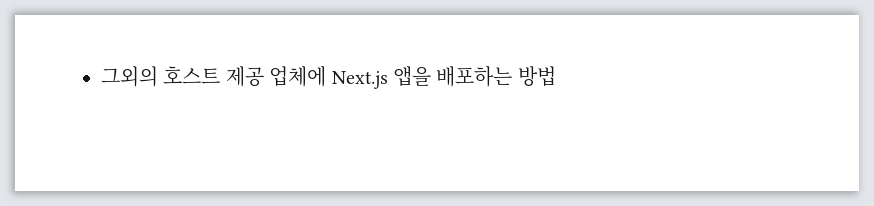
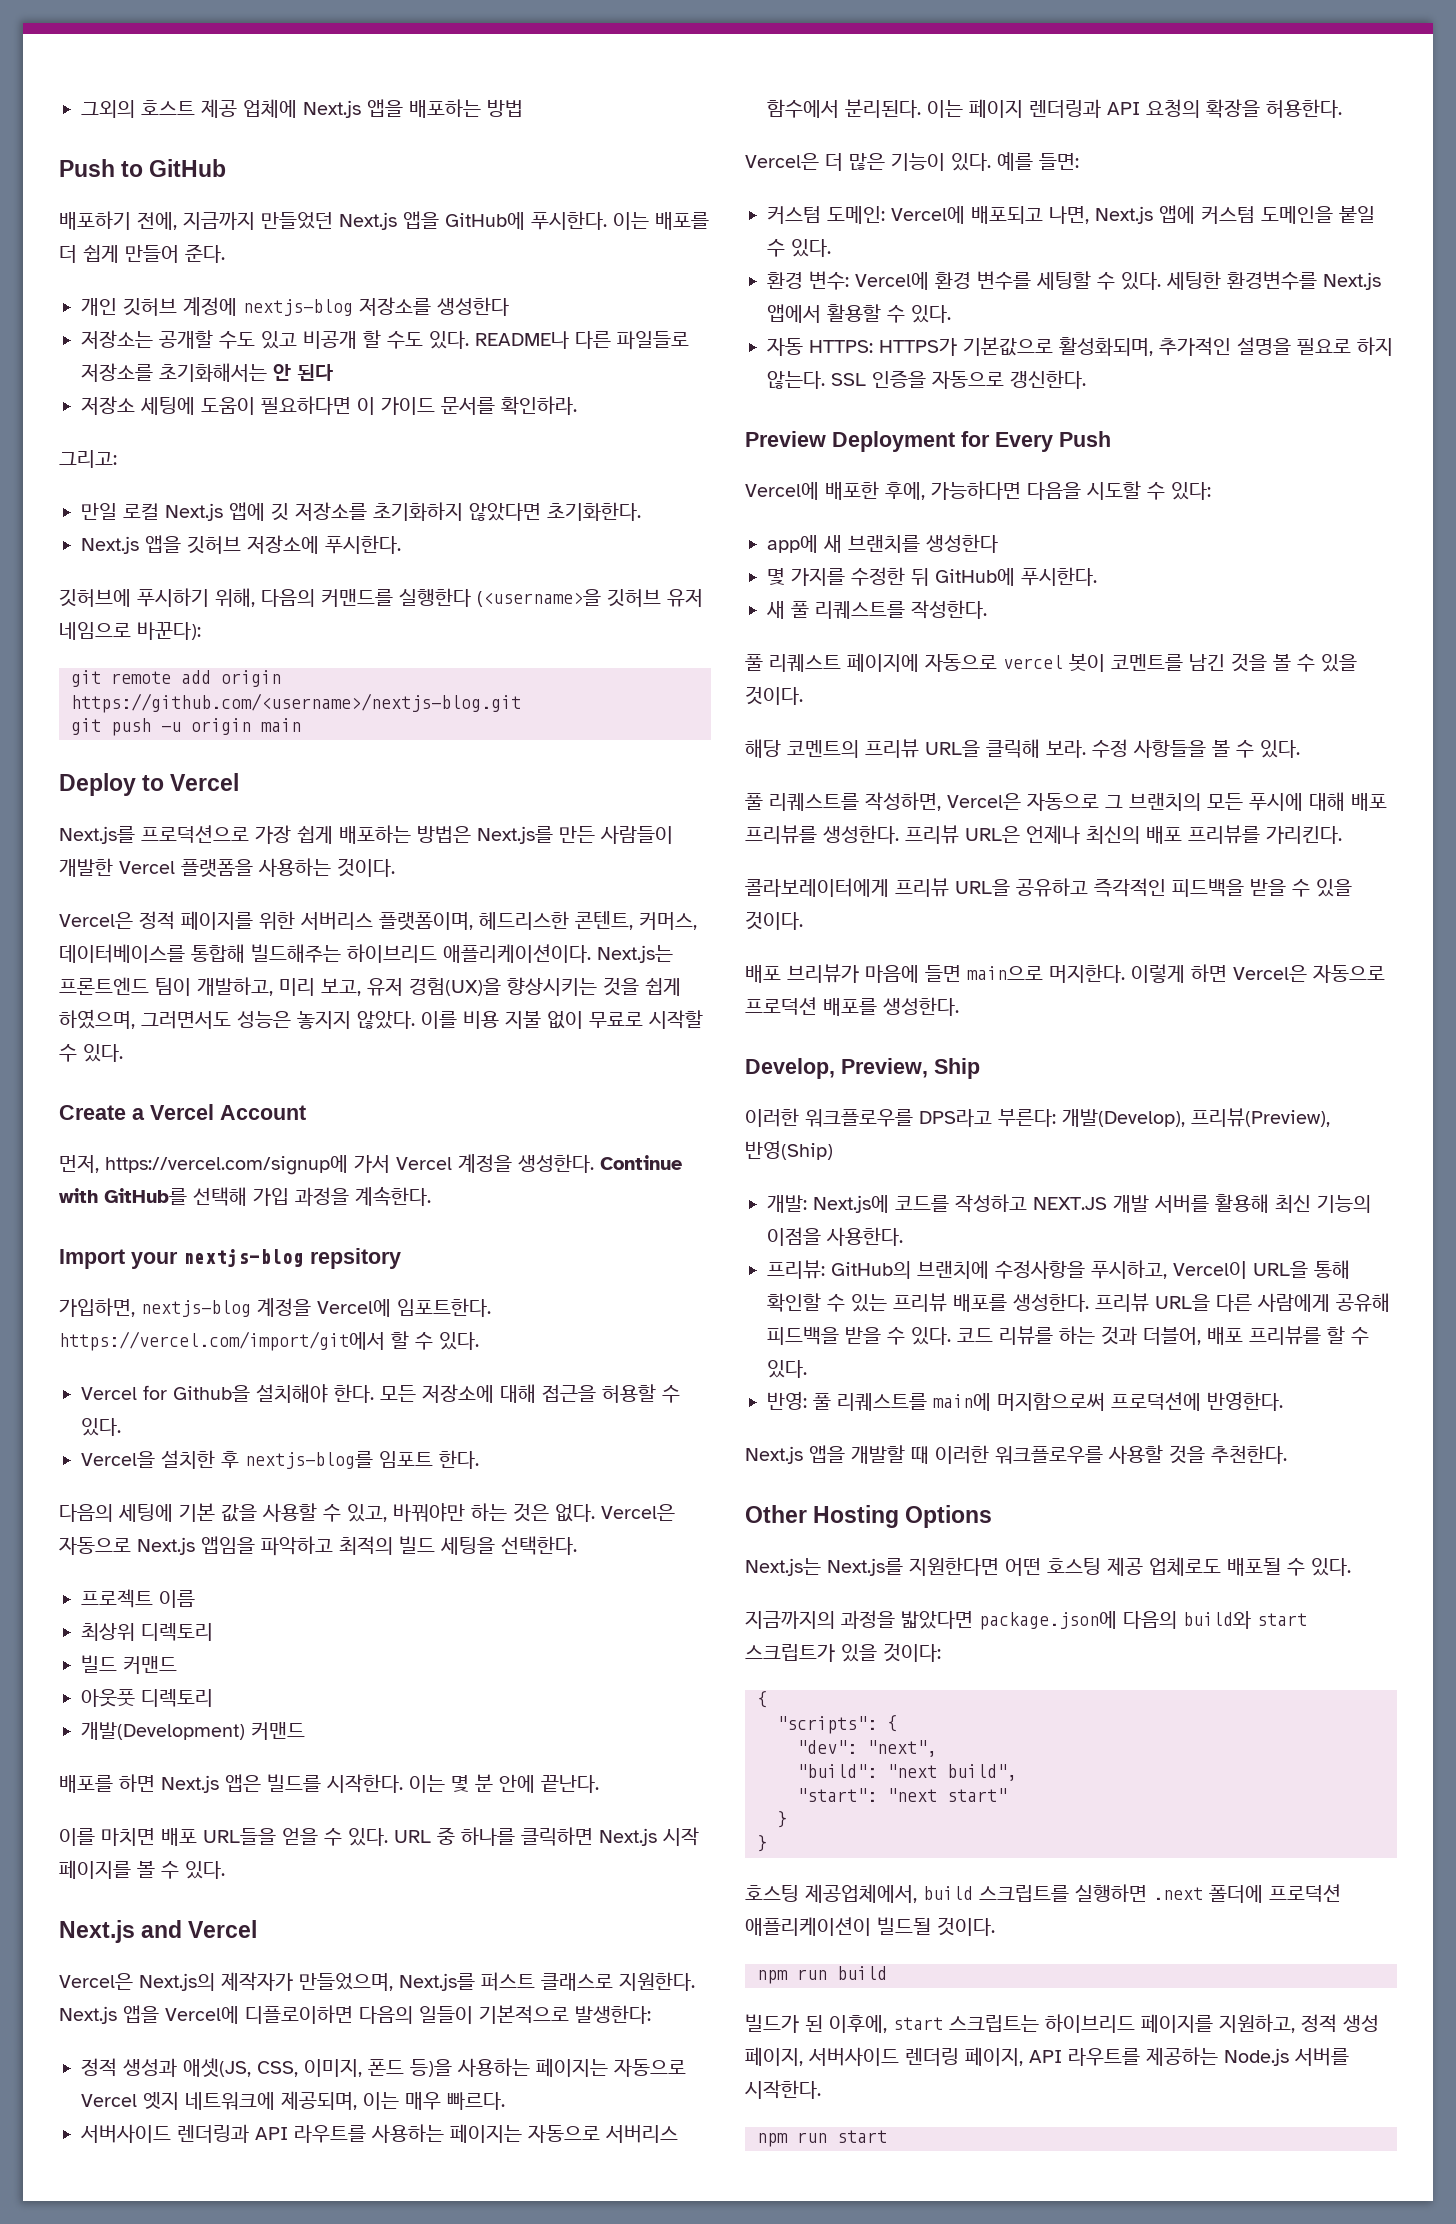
(556, 76) none -> [59,159,227,177] [59,211,709,230] [59,244,225,263] [81,297,509,316] [81,330,689,350] [81,363,333,382] [81,396,577,415] [59,450,117,468] [81,502,641,521] [81,535,401,554] [59,588,703,607] [59,622,201,640] [71,670,281,687] [71,693,521,713] [71,718,301,736] [59,773,240,796] [59,825,673,844] [59,858,395,877] [59,911,697,930] [59,944,673,963] [59,977,681,996] [59,1009,703,1029] [59,1044,123,1062] [59,1104,306,1120] [59,1154,682,1175] [59,1186,431,1206] [59,1248,401,1269] [59,1298,491,1317] [59,1331,479,1351] [81,1384,680,1403] [81,1418,121,1436] [81,1450,479,1469] [59,1503,675,1522] [59,1536,577,1556] [81,1589,195,1608] [81,1623,213,1641] [81,1655,177,1674] [81,1689,213,1707] [81,1722,305,1740] [59,1774,599,1793] [59,1827,699,1846] [59,1860,225,1879] [59,1920,258,1943] [59,1972,695,1991] [59,2005,651,2024] [81,2058,686,2077] [81,2091,505,2110] [80,2124,678,2143] [767,99,1342,118] [745,152,1079,171] [767,205,1375,224] [767,239,831,257] [767,271,1381,290] [767,304,951,323] [767,337,1393,356] [767,370,1086,389] [745,431,1111,452] [745,481,1211,500] [767,534,998,553] [767,567,1097,586] [766,600,987,619] [745,653,1357,672] [745,686,803,705] [745,739,1300,758] [745,792,1387,811] [745,825,1342,844] [745,878,1352,897] [745,911,803,930] [745,964,1385,983] [745,997,959,1016] [745,1058,980,1079] [745,1108,1330,1127] [745,1140,833,1160] [767,1194,1371,1213] [767,1227,903,1246] [767,1260,1350,1279] [767,1293,1390,1312] [767,1326,1369,1345] [767,1360,807,1378] [767,1391,1283,1411] [745,1445,1287,1464] [745,1505,993,1528] [745,1557,1351,1576] [745,1610,1307,1630] [745,1643,941,1662] [757,1691,767,1708] [777,1715,897,1734] [797,1740,937,1757] [797,1764,1017,1781] [797,1788,1007,1802] [777,1811,787,1828] [757,1835,767,1852] [745,1884,1341,1903] [745,1917,995,1936] [757,1966,887,1984] [745,2014,1379,2033] [745,2047,1349,2066] [745,2080,821,2099] [757,2130,887,2147] // Push to GitHub // 배포하기 전에, 지금까지 만들었던 Next.js 앱을 GitHub에 푸시한다. 이는 배포를 더 쉽게 만들어 준다. // 개인 깃허브 계정에 nextjs-blog 저장소를 생성한다 // 저장소는 공개할 수도 있고 비공개 할 수도 있다. README나 다른 파일들로 저장소를 초기화해서는 안 된다 // 저장소 세팅에 도움이 필요하다면 이 가이드 문서를 확인하라. // 그리고: // 만일 로컬 Next.js 앱에 깃 저장소를 초기화하지 않았다면 초기화한다. // Next.js 앱을 깃허브 저장소에 푸시한다. // 깃허브에 푸시하기 위해, 다음의 커맨드를 실행한다 (<username>을 깃허브 유저 네임으로 바꾼다): // git remote add origin https://github.com/<username>/nextjs-blog.git // git push -u origin main // Deploy to Vercel // Next.js를 프로덕션으로 가장 쉽게 배포하는 방법은 Next.js를 만든 사람들이 개발한 Vercel 플랫폼을 사용하는 것이다. // Vercel은 정적 페이지를 위한 서버리스 플랫폼이며, 헤드리스한 콘텐트, 커머스, 데이터베이스를 통합해 빌드해주는 하이브리드 애플리케이션이다. Next.js는 프론트엔드 팀이 개발하고, 미리 보고, 유저 경험(UX)을 향상시키는 것을 쉽게 하였으며, 그러면서도 성능은 놓지지 않았다. 이를 비용 지불 없이 무료로 시작할 수 있다. // Create a Vercel Account // 먼저, https://vercel.com/signup에 가서 Vercel 계정을 생성한다. Continue with GitHub를 선택해 가입 과정을 계속한다. // Import your nextjs-blog repsitory // 가입하면, nextjs-blog 계정을 Vercel에 임포트한다. https://vercel.com/import/git에서 할 수 있다. // Vercel for Github을 설치해야 한다. 모든 저장소에 대해 접근을 허용할 수 있다. // Vercel을 설치한 후 nextjs-blog를 임포트 한다. // 다음의 세팅에 기본 값을 사용할 수 있고, 바꿔야만 하는 것은 없다. Vercel은 자동으로 Next.js 앱임을 파악하고 최적의 빌드 세팅을 선택한다. // 프로젝트 이름 // 최상위 디렉토리 // 빌드 커맨드 // 아웃풋 디렉토리 // 개발(Development) 커맨드 // 배포를 하면 Next.js 앱은 빌드를 시작한다. 이는 몇 분 안에 끝난다. // 이를 마치면 배포 URL들을 얻을 수 있다. URL 중 하나를 클릭하면 Next.js 시작 페이지를 볼 수 있다. // Next.js and Vercel // Vercel은 Next.js의 제작자가 만들었으며, Next.js를 퍼스트 클래스로 지원한다. Next.js 앱을 Vercel에 디플로이하면 다음의 일들이 기본적으로 발생한다: // 정적 생성과 애셋(JS, CSS, 이미지, 폰드 등)을 사용하는 페이지는 자동으로 Vercel 엣지 네트워크에 제공되며, 이는 매우 빠르다. // 서버사이드 렌더링과 API 라우트를 사용하는 페이지는 자동으로 서버리스 함수에서 분리된다. 이는 페이지 렌더링과 API 요청의 확장을 허용한다. // Vercel은 더 많은 기능이 있다. 예를 들면: // 커스텀 도메인: Vercel에 배포되고 나면, Next.js 앱에 커스텀 도메인을 붙일 수 있다. // 환경 변수: Vercel에 환경 변수를 세팅할 수 있다. 세팅한 환경변수를 Next.js 앱에서 활용할 수 있다. // 자동 HTTPS: HTTPS가 기본값으로 활성화되며, 추가적인 설명을 필요로 하지 않는다. SSL 인증을 자동으로 갱신한다. // Preview Deployment for Every Push // Vercel에 배포한 후에, 가능하다면 다음을 시도할 수 있다: // app에 새 브랜치를 생성한다 // 몇 가지를 수정한 뒤 GitHub에 푸시한다. // 새 풀 리퀘스트를 작성한다. // 풀 리퀘스트 페이지에 자동으로 vercel 봇이 코멘트를 남긴 것을 볼 수 있을 것이다. // 해당 코멘트의 프리뷰 URL을 클릭해 보라. 수정 사항들을 볼 수 있다. // 풀 리퀘스트를 작성하면, Vercel은 자동으로 그 브랜치의 모든 푸시에 대해 배포 프리뷰를 생성한다. 프리뷰 URL은 언제나 최신의 배포 프리뷰를 가리킨다. // 콜라보레이터에게 프리뷰 URL을 공유하고 즉각적인 피드백을 받을 수 있을 것이다. // 배포 브리뷰가 마음에 들면 main으로 머지한다. 이렇게 하면 Vercel은 자동으로 프로덕션 배포를 생성한다. // Develop, Preview, Ship // 이러한 워크플로우를 DPS라고 부른다: 개발(Develop), 프리뷰(Preview), 반영(Ship) // 개발: Next.js에 코드를 작성하고 NEXT.JS 개발 서버를 활용해 최신 기능의 이점을 사용한다. // 프리뷰: GitHub의 브랜치에 수정사항을 푸시하고, Vercel이 URL을 통해 확인할 수 있는 프리뷰 배포를 생성한다. 프리뷰 URL을 다른 사람에게 공유해 피드백을 받을 수 있다. 코드 리뷰를 하는 것과 더블어, 배포 프리뷰를 할 수 있다. // 반영: 풀 리퀘스트를 main에 머지함으로써 프로덕션에 반영한다. // Next.js 앱을 개발할 때 이러한 워크플로우를 사용할 것을 추천한다. // Other Hosting Options // Next.js는 Next.js를 지원한다면 어떤 호스팅 제공 업체로도 배포될 수 있다. // 지금까지의 과정을 밟았다면 package.json에 다음의 build와 start 스크립트가 있을 것이다: // { // "scripts": { // "dev": "next", // "build": "next build", // "start": "next start" // } // } // 호스팅 제공업체에서, build 스크립트를 실행하면 .next 폴더에 프로덕션 애플리케이션이 빌드될 것이다. // npm run build // 빌드가 된 이후에, start 스크립트는 하이브리드 페이지를 지원하고, 정적 생성 페이지, 서버사이드 렌더링 페이지, API 라우트를 제공하는 Node.js 서버를 시작한다. // npm run start

